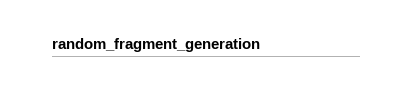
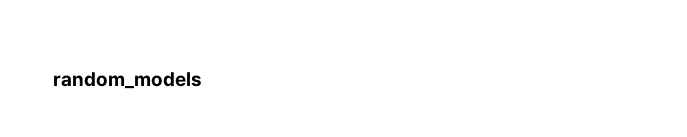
[52,38,260,52] random_fragment_generation -> [53,72,202,89] random_models

